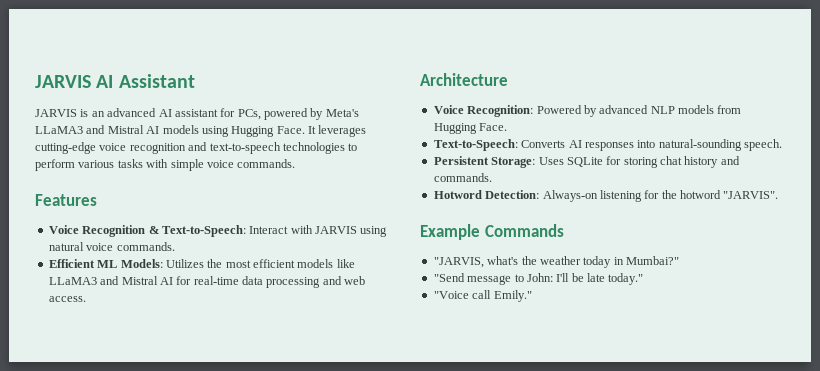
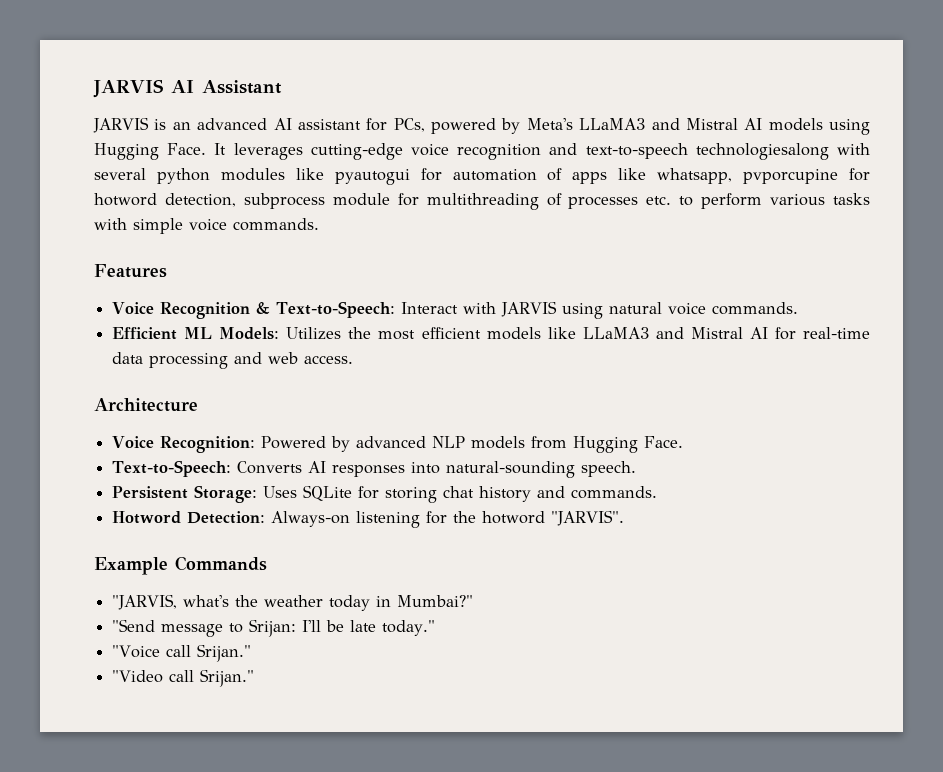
[282,142,345,154] technologies -> [695,143,870,160] [94,168,870,185] [94,193,672,210] technologiesalong with several python modules like pyautogui for automation of apps like whatsapp, pvporcupine for hotword detection, subprocess module for multithreading of processes etc.
[526,273,553,282] John: -> [249,619,297,637] Srijan:
[493,290,532,302] Emily." -> [197,644,252,662] [112,669,255,687] Srijan." // "Video call Srijan."

